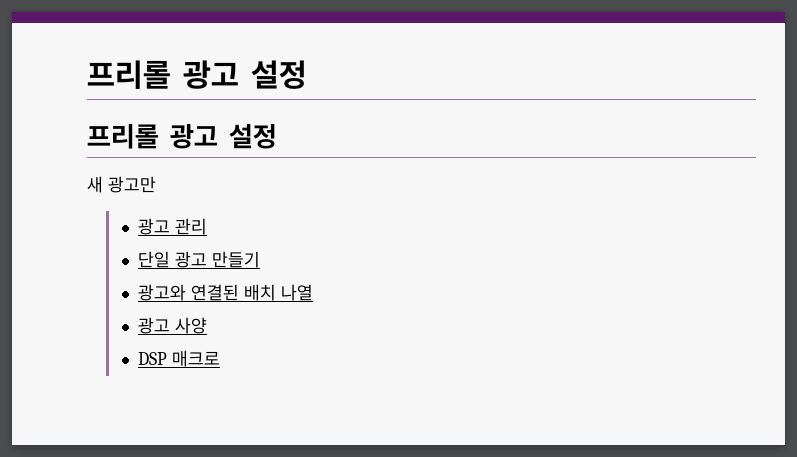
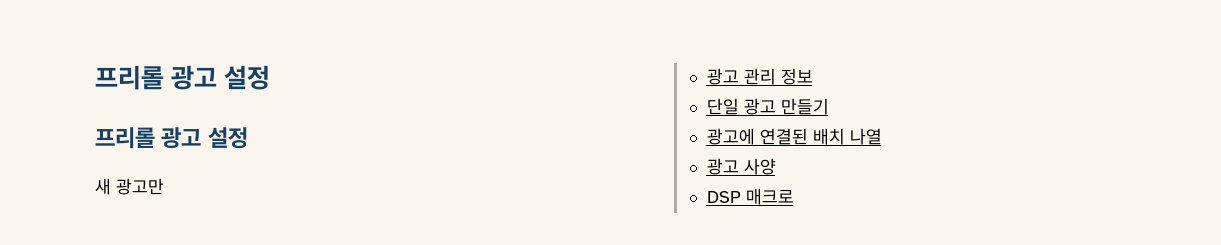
(208, 226) none -> [780,68,813,85] 정보
[138,284,187,301] 광고와 -> [706,128,755,145] 광고에

